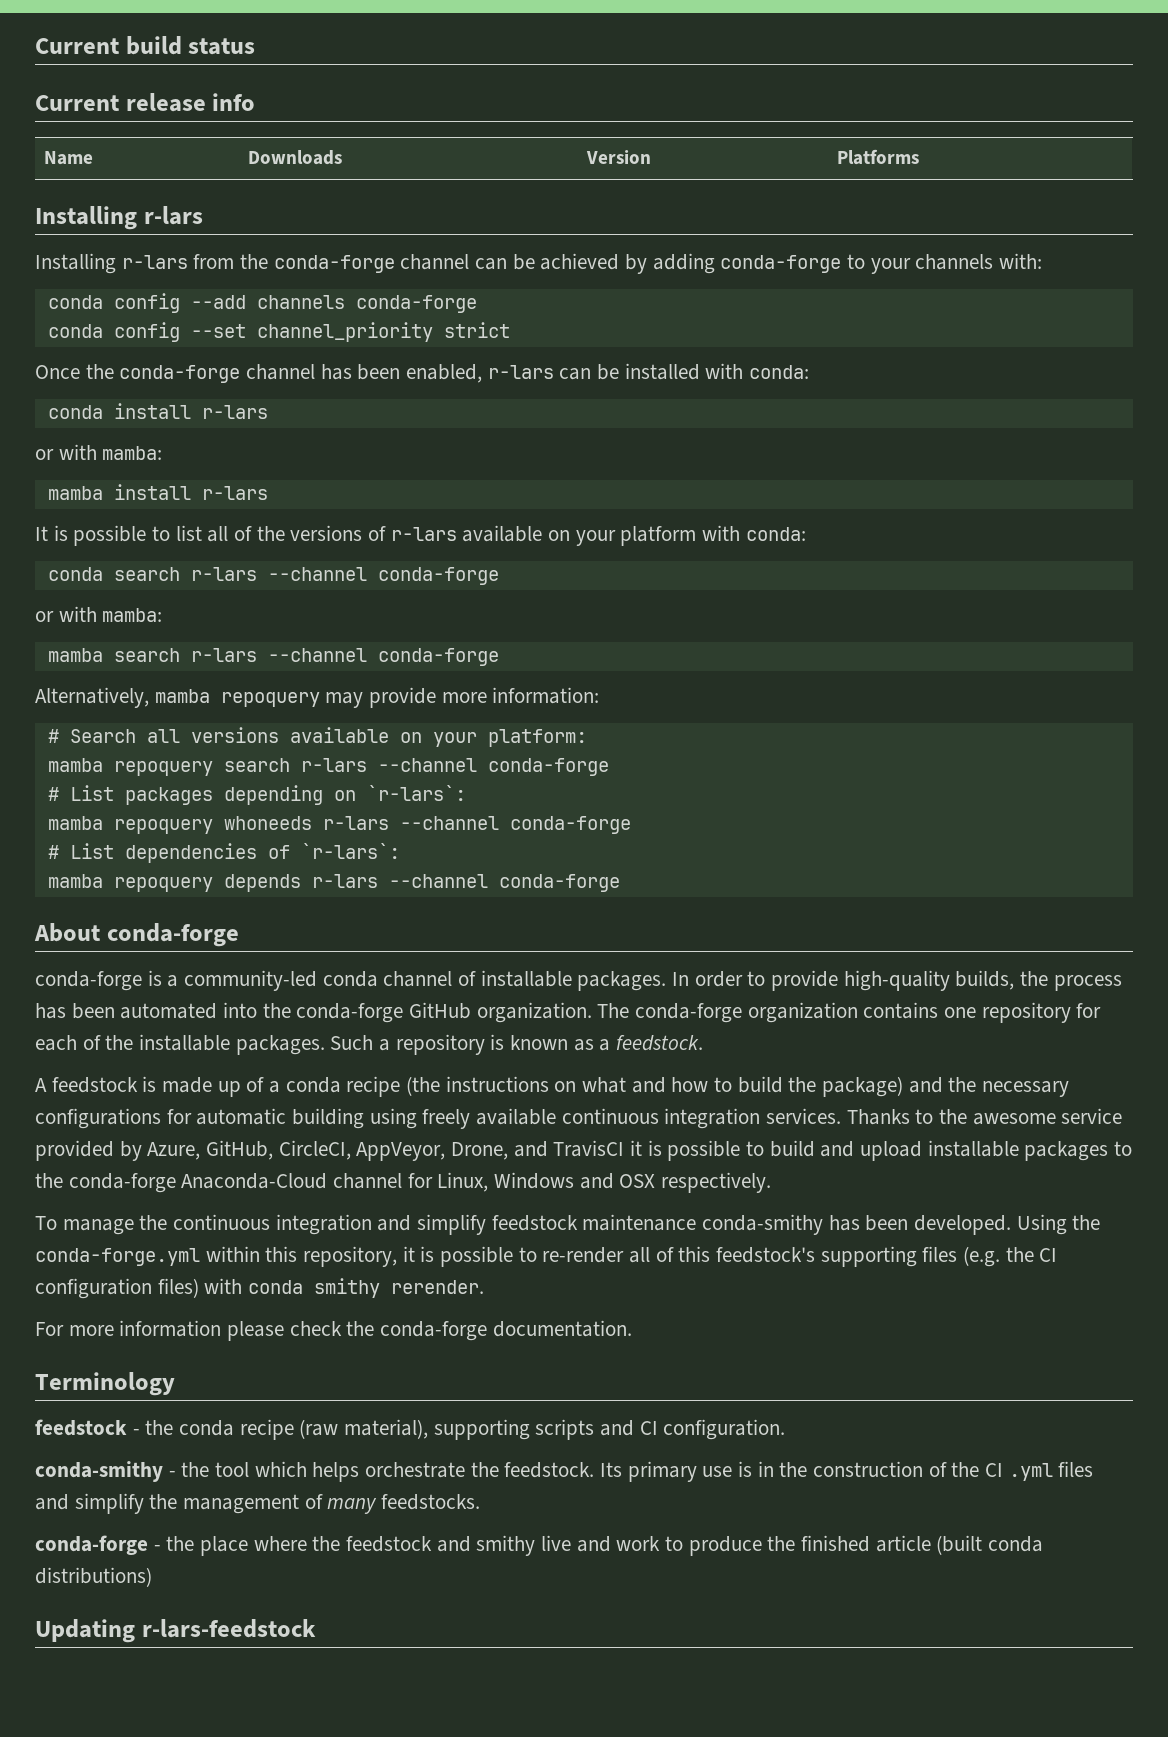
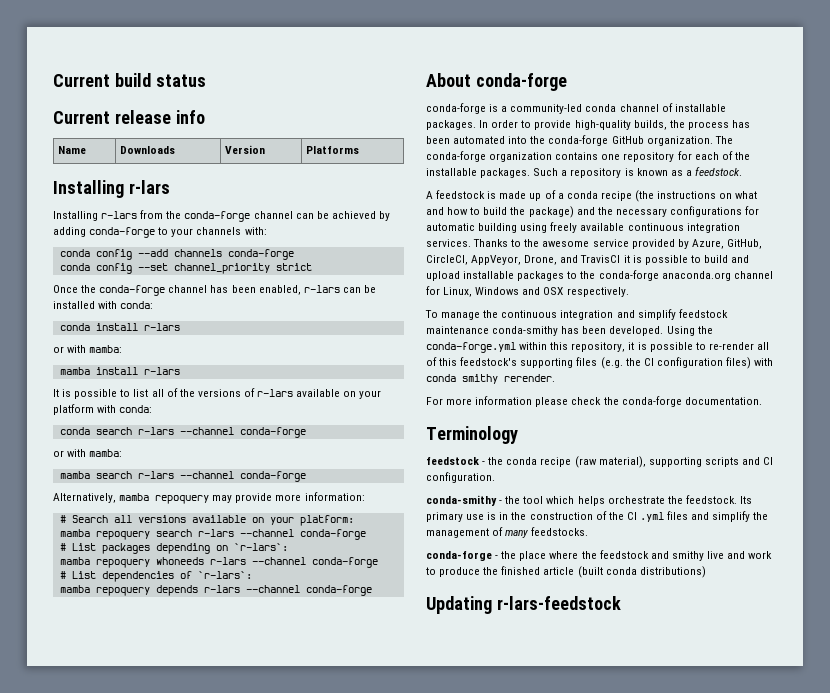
[181,1173,328,1189] Anaconda-Cloud -> [661,271,731,281] anaconda.org

